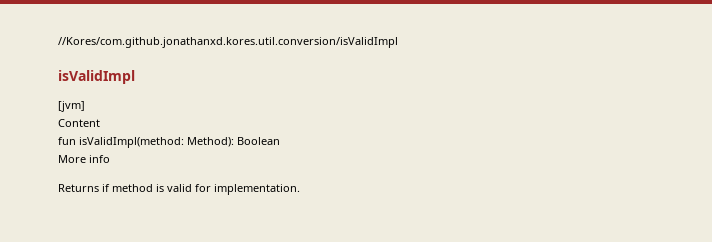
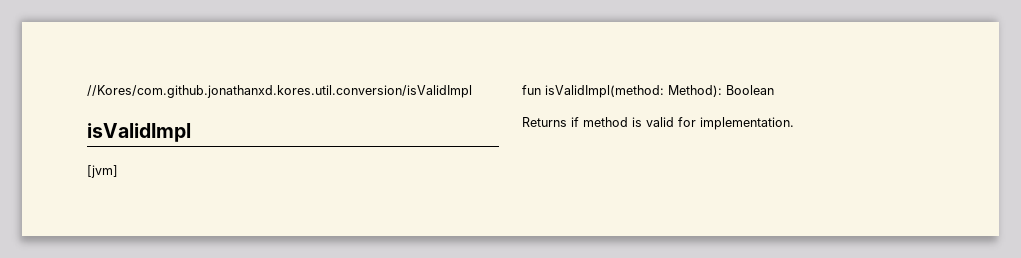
[58,119,100,127] // Content -> (118, 171) none
[58,155,110,163] // More info -> (774, 90) none

